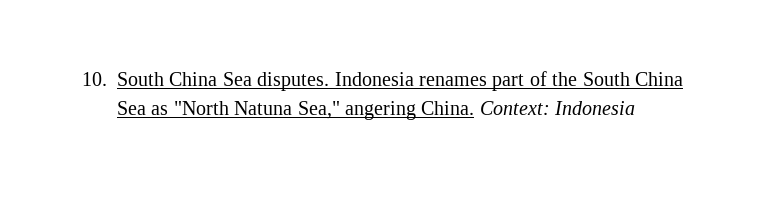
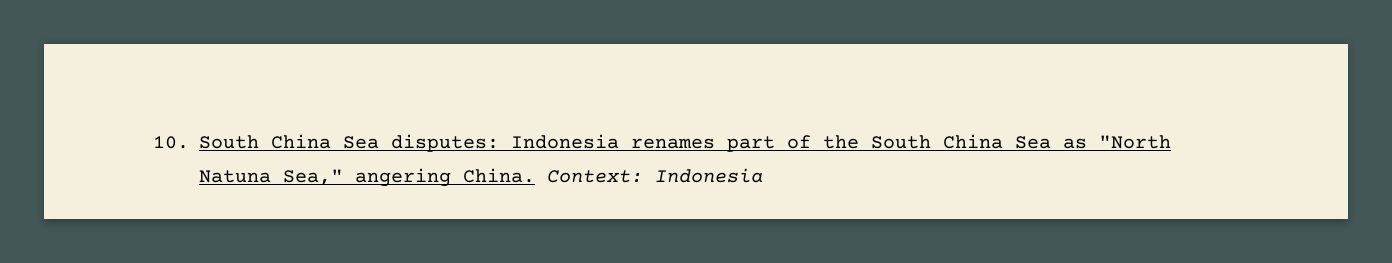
[257,72,330,91] disputes. -> [391,134,499,152] disputes:

